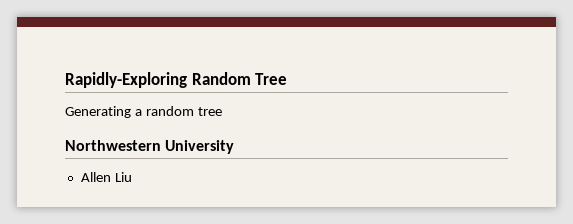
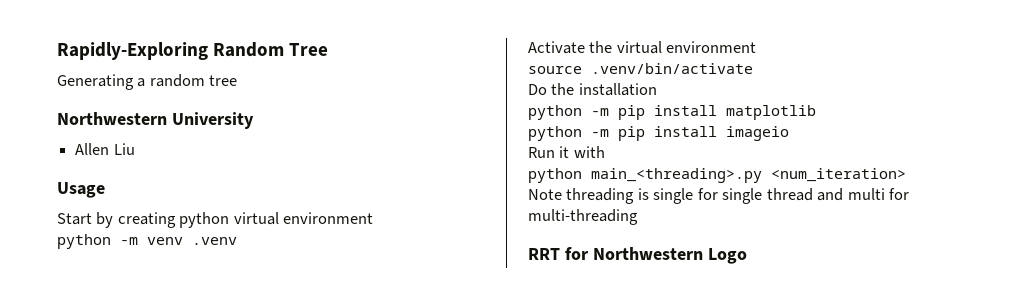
(132, 177) none -> [57,182,105,198] [57,212,374,228] [57,234,237,249] [528,41,757,54] [528,63,753,74] [528,83,657,96] [528,105,816,120] [528,126,789,141] [528,146,605,158] [528,168,906,183] [528,188,910,204] [528,209,638,225] [528,247,747,264] // Usage // Start by creating python virtual environment // python -m venv .venv // Activate the virtual environment // source .venv/bin/activate // Do the installation // python -m pip install matplotlib // python -m pip install imageio // Run it with // python main_<threading>.py <num_iteration> // Note threading is single for single thread and multi for multi-threading // RRT for Northwestern Logo

